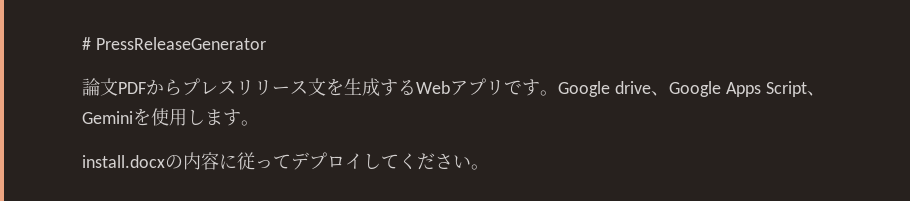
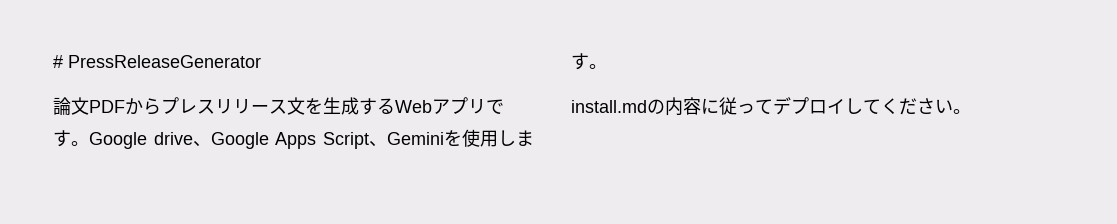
[82,155,165,168] install.docx -> [571,100,647,113] install.md

